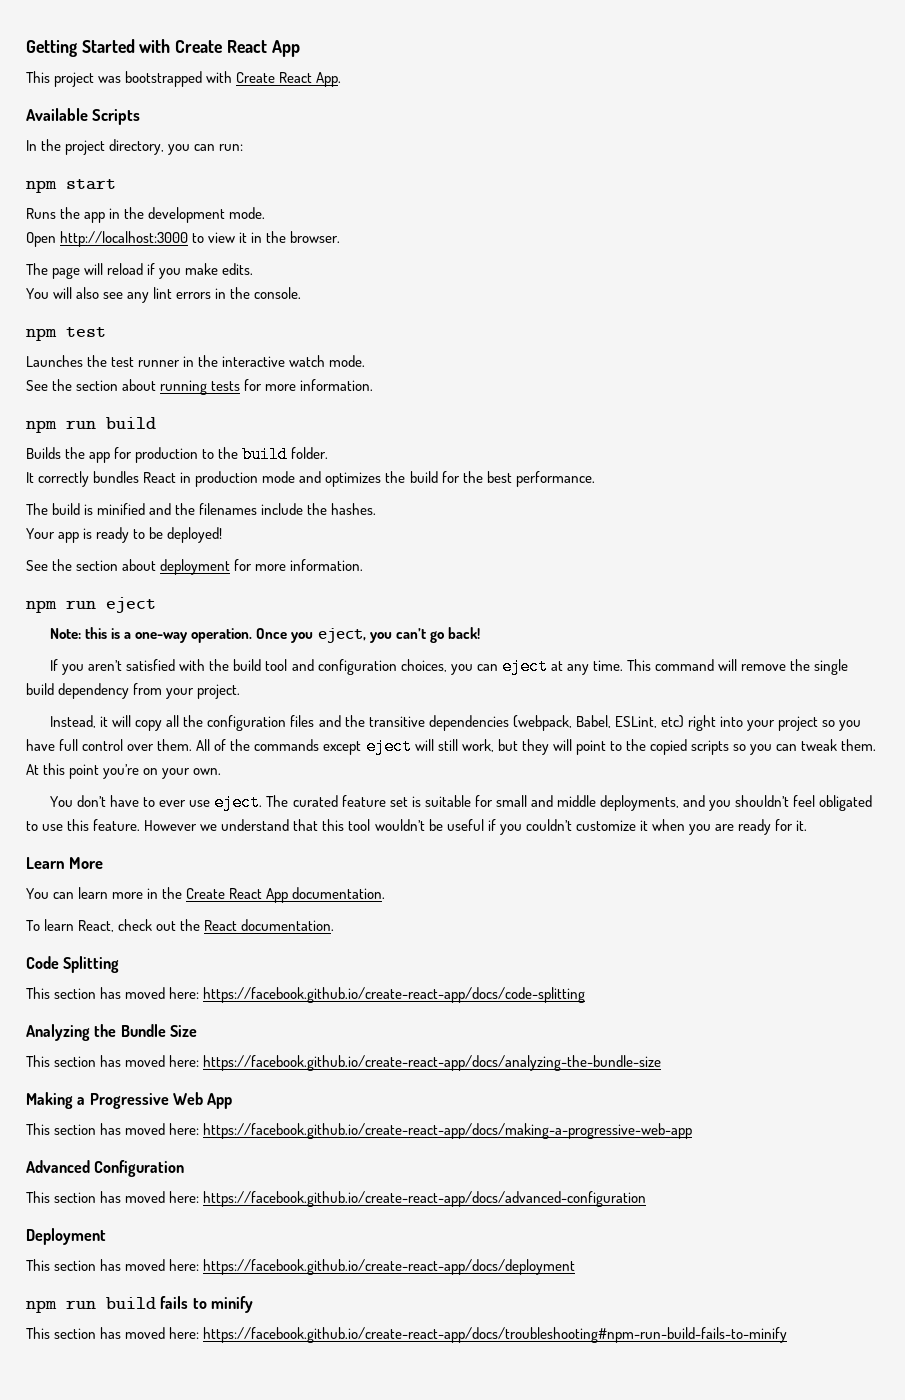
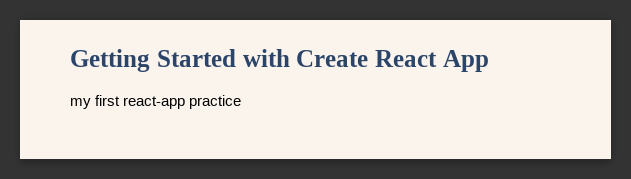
[26,71,342,87] [26,108,141,125] [26,139,244,155] [26,179,116,193] [26,207,266,223] [26,231,341,247] [26,263,254,279] [26,287,302,303] [26,327,106,341] [26,355,366,367] [26,379,374,395] [26,417,156,433] [26,446,329,463] [26,471,595,487] [26,503,377,515] [26,527,223,543] [26,559,364,575] [26,597,156,613] [50,627,480,643] [50,658,849,675] [26,683,241,699] [50,715,862,731] [26,738,877,755] [26,763,222,779] [50,794,873,811] [26,819,808,835] [26,857,104,869] [26,887,386,903] [26,919,335,932] [26,956,120,973] [26,987,586,1003] [26,1024,197,1041] [26,1055,662,1071] [26,1092,233,1109] [26,1123,693,1139] [26,1160,185,1177] [26,1191,647,1207] [26,1228,106,1245] [26,1259,576,1275] [26,1296,253,1313] [26,1327,788,1343] This project was bootstrapped with Create React App. // Available Scripts // In the project directory, you can run: // npm start // Runs the app in the development mode. // Open http://localhost:3000 to view it in the browser. // The page will reload if you make edits. // You will also see any lint errors in the console. // npm test // Launches the test runner in the interactive watch mode. // See the section about running tests for more information. // npm run build // Builds the app for production to the build folder. // It correctly bundles React in production mode and optimizes the build for the best performance. // The build is minified and the filenames include the hashes. // Your app is ready to be deployed! // See the section about deployment for more information. // npm run eject // Note: this is a one-way operation. Once you eject, you can’t go back! // If you aren’t satisfied with the build tool and configuration choices, you can eject at any time. This command will remove the single build dependency from your project. // Instead, it will copy all the configuration files and the transitive dependencies (webpack, Babel, ESLint, etc) right into your project so you have full control over them. All of the commands except eject will still work, but they will point to the copied scripts so you can tweak them. At this point you’re on your own. // You don’t have to ever use eject. The curated feature set is suitable for small and middle deployments, and you shouldn’t feel obligated to use this feature. However we understand that this tool wouldn’t be useful if you couldn’t customize it when you are ready for it. // Learn More // You can learn more in the Create React App documentation. // To learn React, check out the React documentation. // Code Splitting // This section has moved here: https://facebook.github.io/create-react-app/docs/code-splitting // Analyzing the Bundle Size // This section has moved here: https://facebook.github.io/create-react-app/docs/analyzing-the-bundle-size // Making a Progressive Web App // This section has moved here: https://facebook.github.io/create-react-app/docs/making-a-progressive-web-app // Advanced Configuration // This section has moved here: https://facebook.github.io/create-react-app/docs/advanced-configuration // Deployment // This section has moved here: https://facebook.github.io/create-react-app/docs/deployment // npm run build fails to minify // This section has moved here: https://facebook.github.io/create-react-app/docs/troubleshooting#npm-run-build-fails-to-minify -> [70,95,242,109] my first react-app practice

